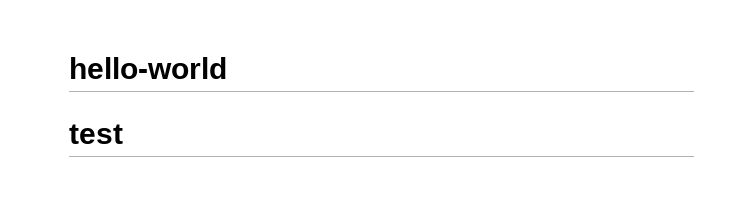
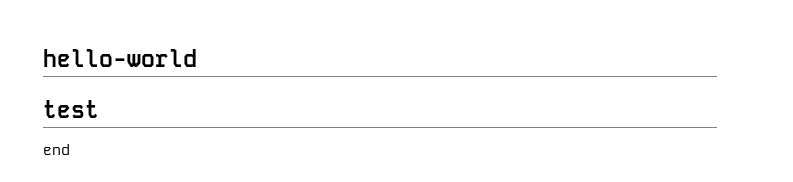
(123, 134) none -> [43,144,70,155] // end

